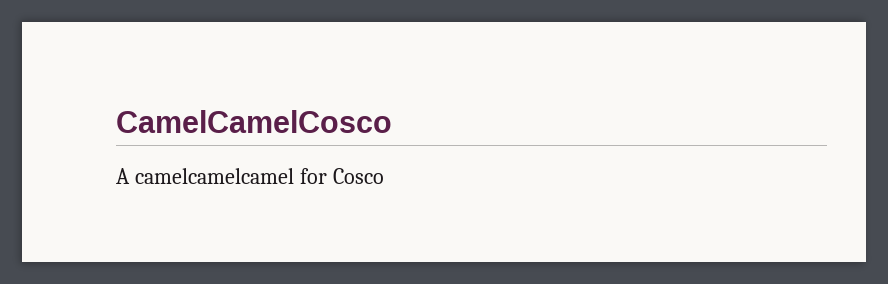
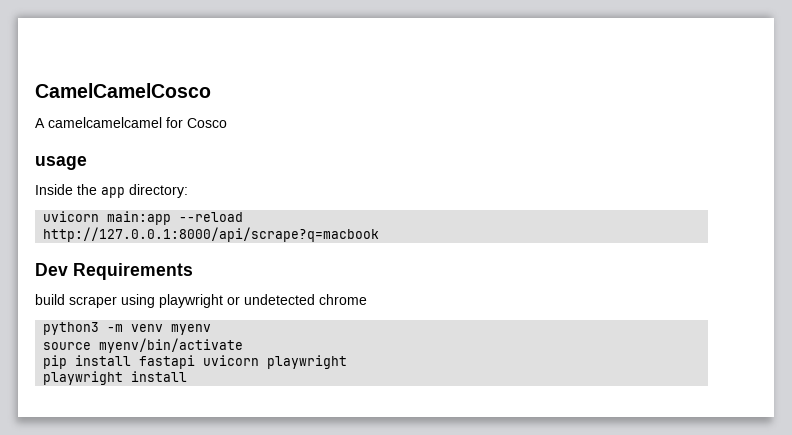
(384, 176) none -> [35,156,87,170] [35,184,188,198] [43,211,244,225] [43,227,380,242] [35,263,193,280] [35,294,367,308] [43,322,212,335] [43,338,244,353] [43,355,348,369] [43,371,188,385] // usage // Inside the app directory: // uvicorn main:app --reload // http://127.0.0.1:8000/api/scrape?q=macbook // Dev Requirements // build scraper using playwright or undetected chrome // python3 -m venv myenv // source myenv/bin/activate // pip install fastapi uvicorn playwright // playwright install

